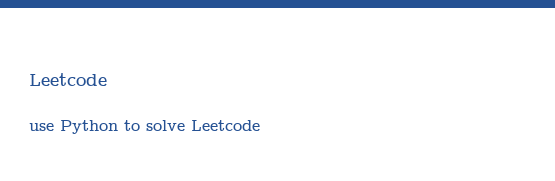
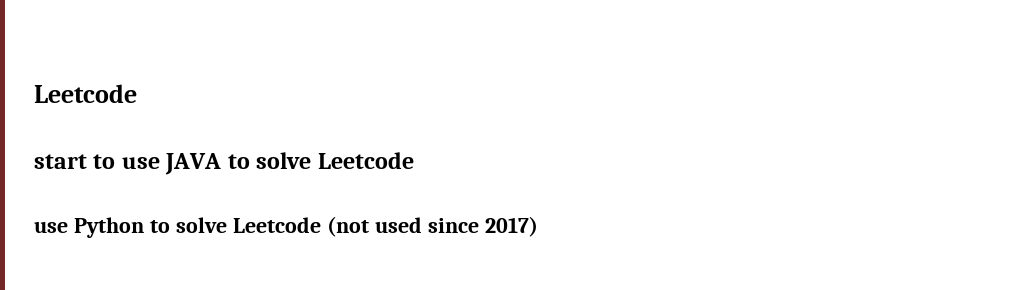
[29,73,107,86] Leetcode -> [34,84,137,103] [34,152,414,175] Leetcode // start to use JAVA to solve Leetcode
(260, 125) none -> [326,216,538,237] (not used since 2017)

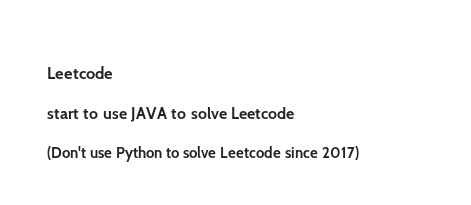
(414, 160) none -> [47,146,86,160] (Don't
[326,216,422,237] (not used -> (282, 152) none

